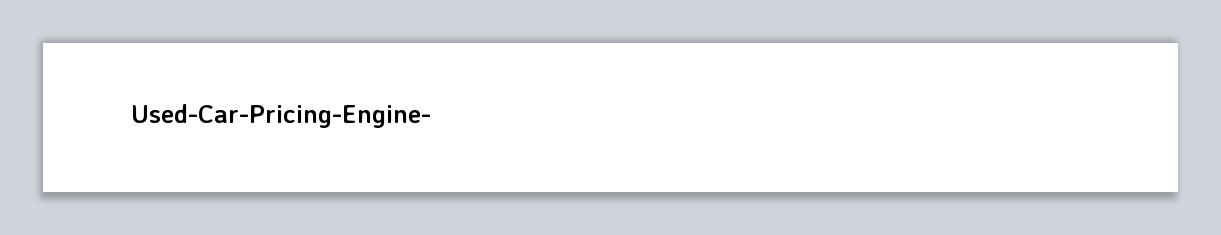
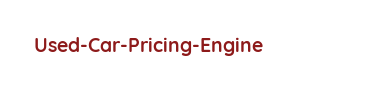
[131,104,431,128] Used-Car-Pricing-Engine- -> [34,37,263,56] Used-Car-Pricing-Engine

